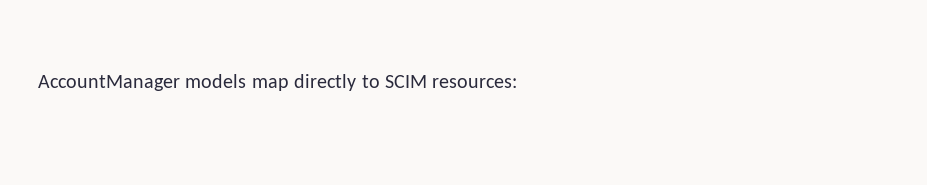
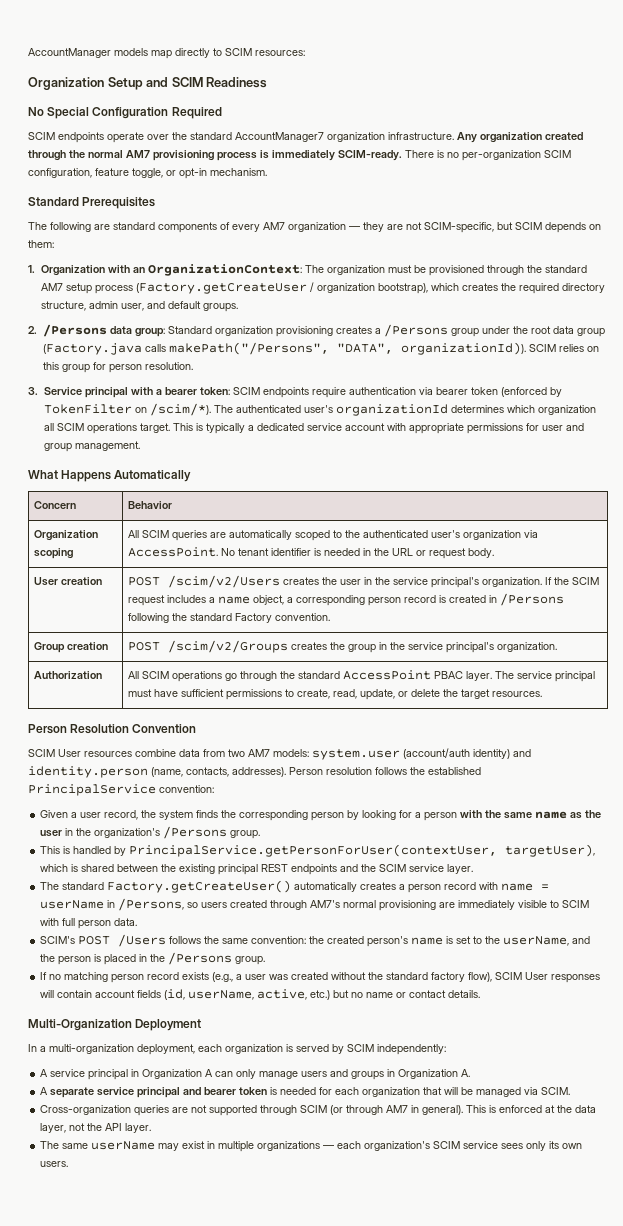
(518, 83) none -> [28,77,268,90] [28,107,222,119] [28,132,583,143] [28,150,571,161] [28,168,267,179] [28,197,156,209] [28,222,601,233] [28,240,54,248] [28,264,587,276] [40,282,605,294] [40,301,238,312] [28,324,605,337] [42,342,599,355] [42,362,193,373] [28,387,562,398] [43,403,596,416] [43,423,584,434] [43,441,140,452] [28,470,192,482] [34,501,77,509] [128,501,173,509] [34,530,99,541] [34,548,74,559] [128,530,539,541] [128,547,495,559] [34,577,103,586] [128,575,600,588] [128,593,565,606] [128,613,331,623] [34,642,109,653] [128,640,558,653] [34,671,103,679] [128,670,596,682] [128,689,543,700] [28,724,197,734] [28,748,531,760] [28,766,481,778] [28,784,214,796] [40,810,602,821] [40,826,261,839] [40,844,596,857] [40,864,474,875] [40,880,550,893] [40,898,590,911] [40,918,138,929] [40,934,591,947] [40,952,266,965] [40,972,601,983] [40,989,481,1000] [28,1019,202,1031] [28,1044,446,1055] [40,1069,471,1080] [40,1087,571,1098] [40,1105,597,1116] [40,1123,152,1133] [40,1141,583,1152] [40,1161,69,1167] // Organization Setup and SCIM Readiness // No Special Configuration Required // SCIM endpoints operate over the standard AccountManager7 organization infrastructure. Any organization created through the normal AM7 provisioning process is immediately SCIM-ready. There is no per-organization SCIM configuration, feature toggle, or opt-in mechanism. // Standard Prerequisites // The following are standard components of every AM7 organization — they are not SCIM-specific, but SCIM depends on them: // 1. Organization with an OrganizationContext: The organization must be provisioned through the standard AM7 setup process (Factory.getCreateUser / organization bootstrap), which creates the required directory structure, admin user, and default groups. // 2. /Persons data group: Standard organization provisioning creates a /Persons group under the root data group (Factory.java calls makePath("/Persons", "DATA", organizationId)). SCIM relies on this group for person resolution. // 3. Service principal with a bearer token: SCIM endpoints require authentication via bearer token (enforced by TokenFilter on /scim/*). The authenticated user's organizationId determines which organization all SCIM operations target. This is typically a dedicated service account with appropriate permissions for user and group management. // What Happens Automatically // Concern | Behavior // Organization scoping | All SCIM queries are automatically scoped to the authenticated user's organization via AccessPoint. No tenant identifier is needed in the URL or request body. // User creation | POST /scim/v2/Users creates the user in the service principal's organization. If the SCIM request includes a name object, a corresponding person record is created in /Persons following the standard Factory convention. // Group creation | POST /scim/v2/Groups creates the group in the service principal's organization. // Authorization | All SCIM operations go through the standard AccessPoint PBAC layer. The service principal must have sufficient permissions to create, read, update, or delete the target resources. // Person Resolution Convention // SCIM User resources combine data from two AM7 models: system.user (account/auth identity) and identity.person (name, contacts, addresses). Person resolution follows the established PrincipalService convention: // Given a user record, the system finds the corresponding person by looking for a person with the same name as the user in the organization's /Persons group. // This is handled by PrincipalService.getPersonForUser(contextUser, targetUser), which is shared between the existing principal REST endpoints and the SCIM service layer. // The standard Factory.getCreateUser() automatically creates a person record with name = userName in /Persons, so users created through AM7's normal provisioning are immediately visible to SCIM with full person data. // SCIM's POST /Users follows the same convention: the created person's name is set to the userName, and the person is placed in the /Persons group. // If no matching person record exists (e.g., a user was created without the standard factory flow), SCIM User responses will contain account fields (id, userName, active, etc.) but no name or contact details. // Multi-Organization Deployment // In a multi-organization deployment, each organization is served by SCIM independently: // A service principal in Organization A can only manage users and groups in Organization A. // A separate service principal and bearer token is needed for each organization that will be managed via SCIM. // Cross-organization queries are not supported through SCIM (or through AM7 in general). This is enforced at the data layer, not the API layer. // The same userName may exist in multiple organizations — each organization's SCIM service sees only its own users.

